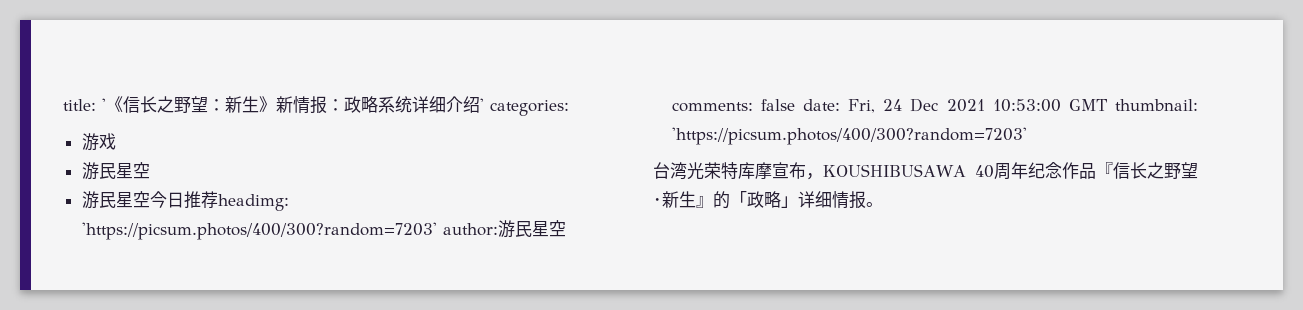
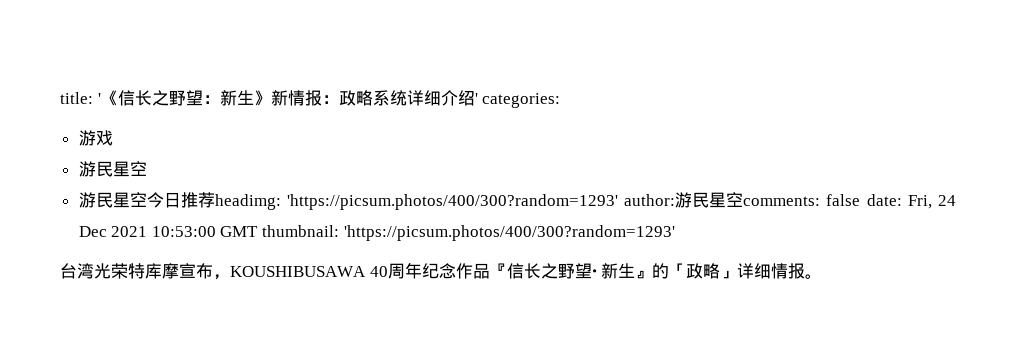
[81,222,437,240] 'https://picsum.photos/400/300?random=7203' -> [286,194,618,210] 'https://picsum.photos/400/300?random=1293'
[671,127,1027,145] 'https://picsum.photos/400/300?random=7203' -> [343,225,675,241] 'https://picsum.photos/400/300?random=1293'

